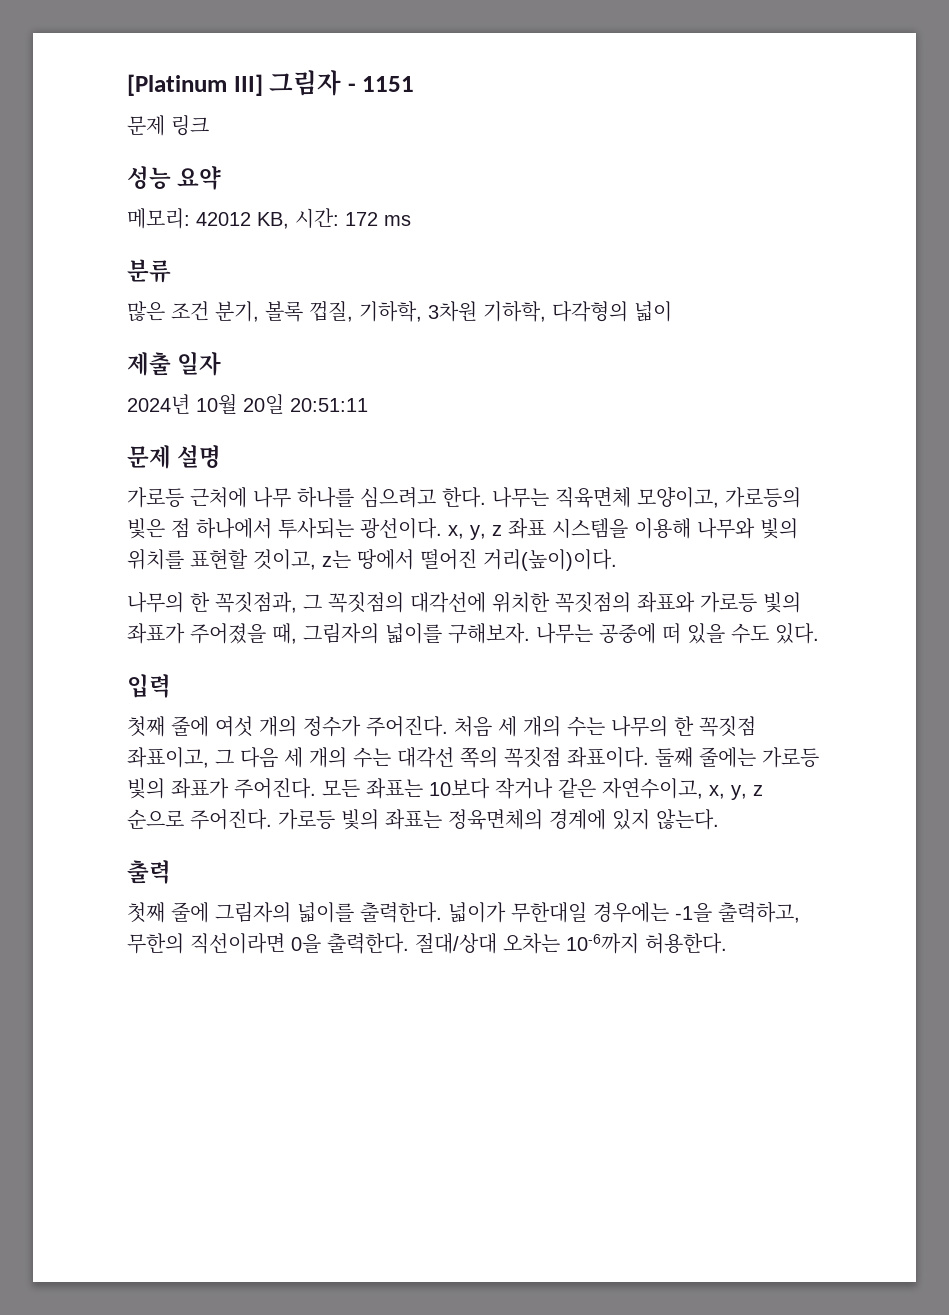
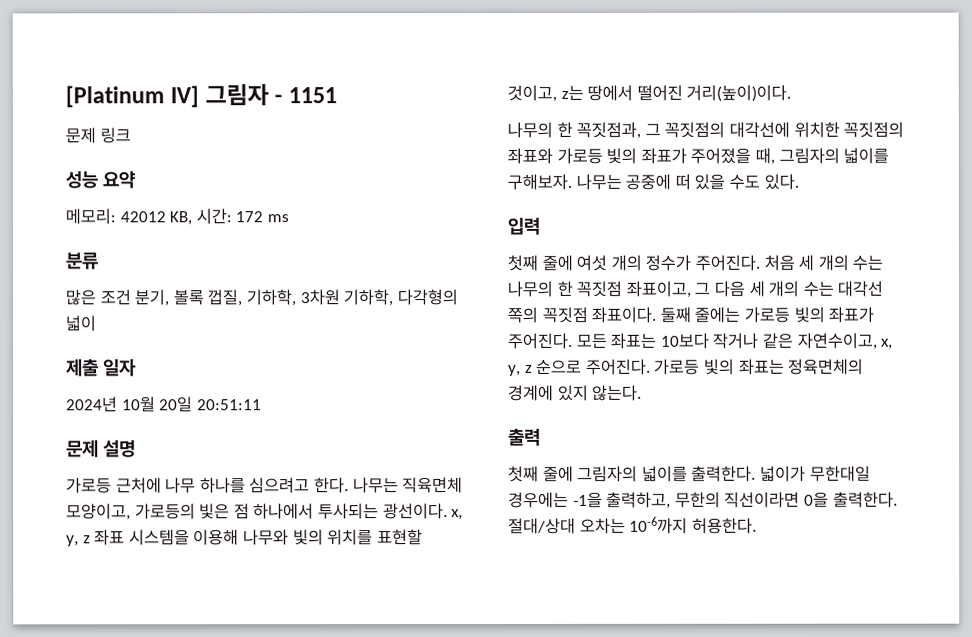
[233,74,263,96] III] -> [170,85,200,108] IV]

